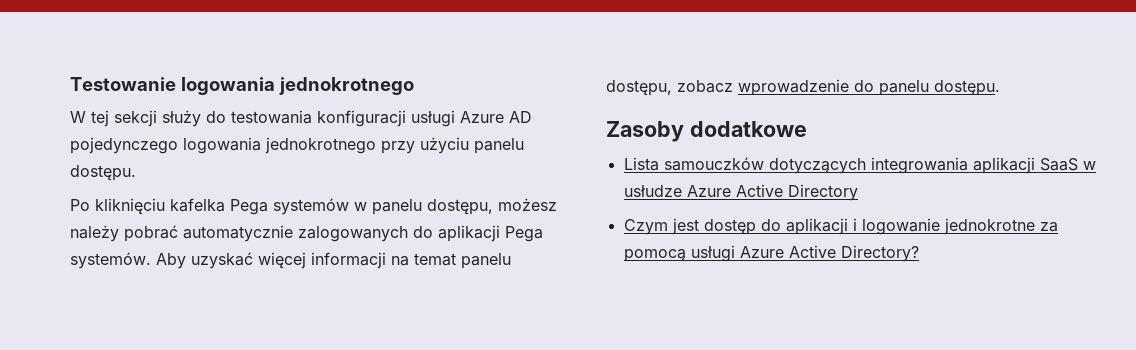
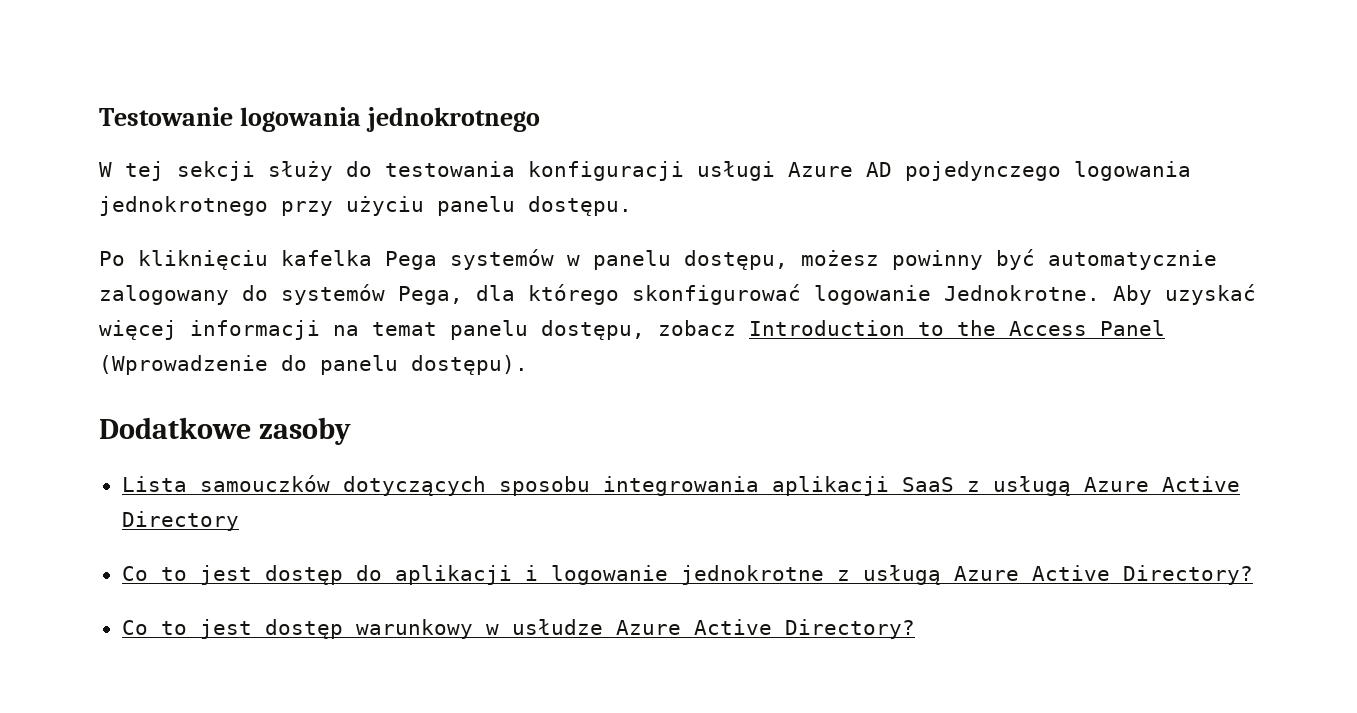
[70,225,543,242] [70,252,151,269] należy pobrać automatycznie zalogowanych do aplikacji Pega systemów. -> [892,249,1217,270] [99,284,1100,305] powinny być automatycznie zalogowany do systemów Pega, dla którego skonfigurować logowanie Jednokrotne.
[738,79,1000,96] [606,121,807,142] wprowadzenie do panelu dostępu. // Zasoby dodatkowe -> [749,320,1165,336] [99,355,528,375] [99,417,351,445] Introduction to the Access Panel (Wprowadzenie do panelu dostępu). // Dodatkowe zasoby
(866, 166) none -> [498,476,590,496] sposobu
[1082,161,1096,170] [623,185,682,197] w usłudze -> [966,476,1071,496] z usługą
[623,219,668,235] Czym -> [121,566,187,581] Co to
[1039,222,1058,232] [623,245,919,262] za pomocą usługi Azure Active Directory? -> [836,565,1253,585] [121,619,915,639] z usługą Azure Active Directory? // Co to jest dostęp warunkowy w usłudze Azure Active Directory?

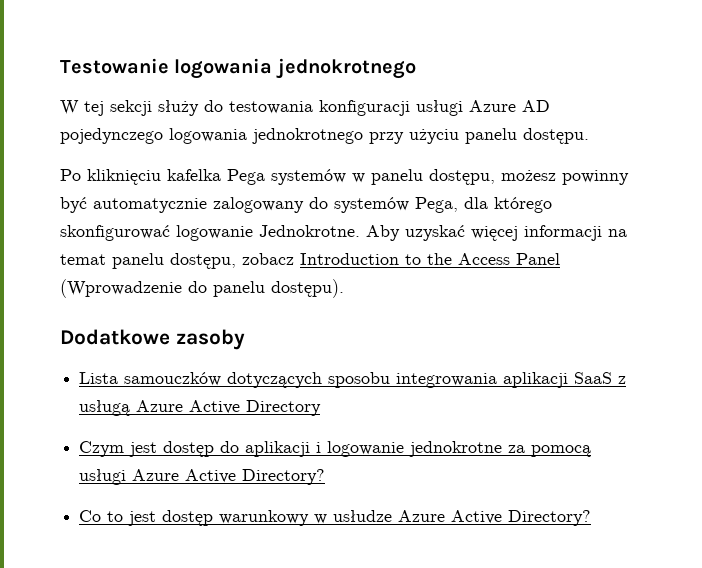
[121,566,187,581] Co to -> [79,441,125,457] Czym
[836,565,941,585] z usługą -> [508,445,592,457] [79,469,127,485] za pomocą usługi

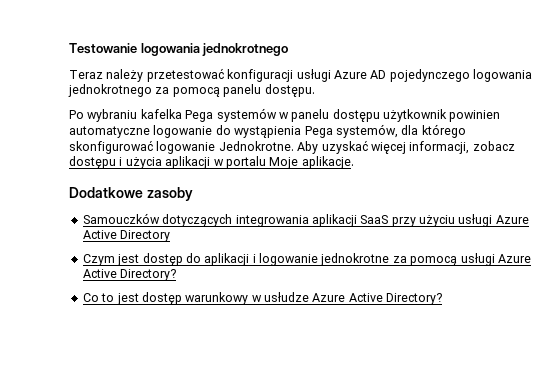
[60,100,313,116] W tej sekcji służy do testowania -> [69,68,224,82] Teraz należy przetestować
[369,129,459,144] przy użyciu -> [155,87,220,97] za pomocą
[87,169,161,185] kliknięciu -> [87,109,138,122] wybraniu
[429,169,629,185] [60,197,458,213] dostępu, możesz powinny być automatycznie zalogowany do systemów Pega, -> [332,109,501,122] [69,124,398,138] dostępu użytkownik powinien automatyczne logowanie do wystąpienia Pega systemów,
[524,225,627,241] [60,253,560,269] [60,279,344,298] [60,329,245,350] [79,372,627,388] [79,400,131,416] informacji na temat panelu dostępu, zobacz Introduction to the Access Panel (Wprowadzenie do panelu dostępu). // Dodatkowe zasoby // Lista samouczków dotyczących sposobu integrowania aplikacji SaaS z usługą -> [409,141,515,154] [69,156,354,169] [69,187,193,201] [82,213,493,227] informacji, zobacz dostępu i użycia aplikacji w portalu Moje aplikacje. // Dodatkowe zasoby // Samouczków dotyczących integrowania aplikacji SaaS przy użyciu usługi

